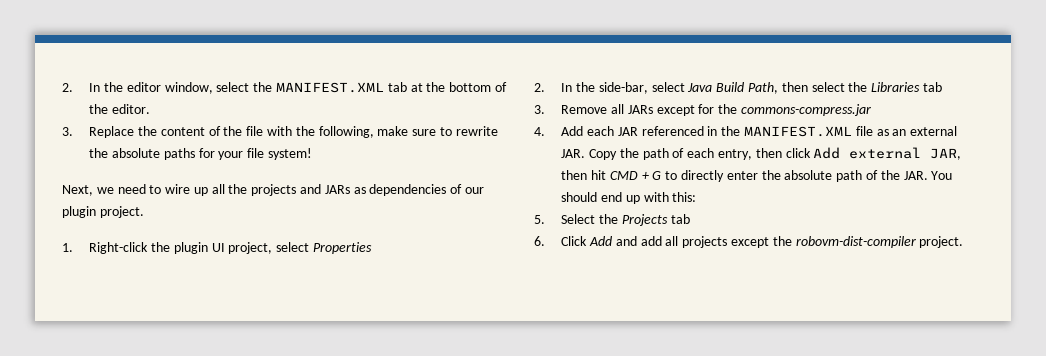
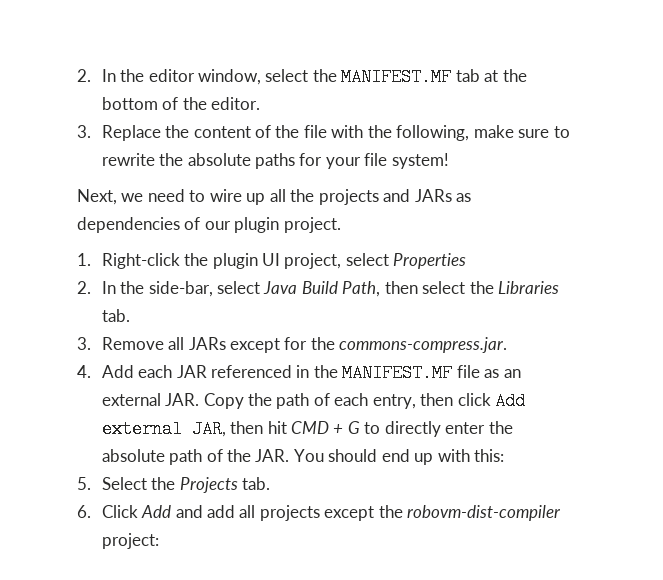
[276,82,385,93] MANIFEST.XML -> [341,68,452,86] MANIFEST.MF
[922,82,942,92] tab -> [101,309,130,322] tab.
[741,104,872,116] commons-compress.jar -> [339,337,508,353] commons-compress.jar.
[744,126,853,137] MANIFEST.XML -> [342,364,453,382] MANIFEST.MF
[670,214,690,224] tab -> [241,477,270,490] tab.
[919,236,964,248] project. -> [101,533,159,549] project:

